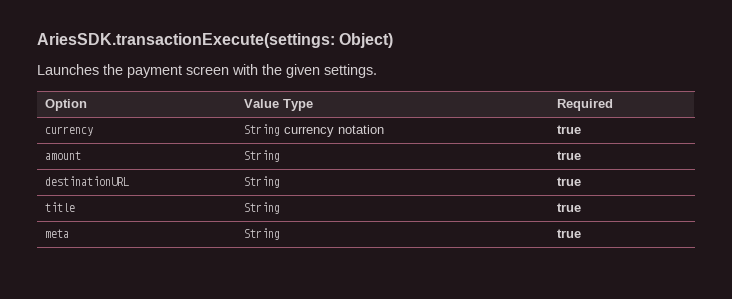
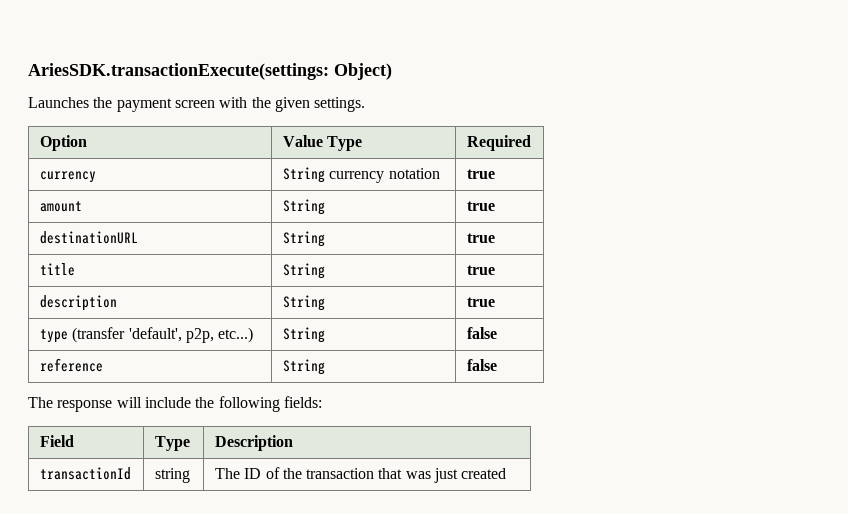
[45,229,70,238] [244,228,281,240] [557,229,582,238] meta | String | true -> [39,295,117,311] [282,295,325,311] [466,297,495,307] [39,327,254,343] [282,327,325,343] [466,327,497,339] [39,358,103,372] [282,359,325,375] [466,359,497,371] [28,396,322,412] [39,435,74,447] [154,436,190,451] [214,435,293,451] [39,467,131,480] [154,468,190,483] [214,467,507,483] description | String | true // type (transfer 'default', p2p, etc...) | String | false // reference | String | false // The response will include the following fields: // Field | Type | Description // transactionId | string | The ID of the transaction that was just created

